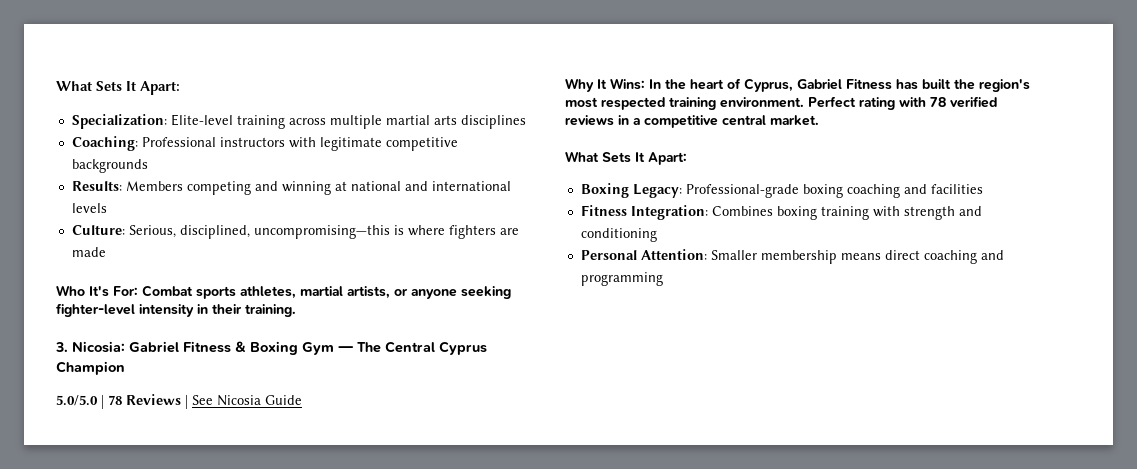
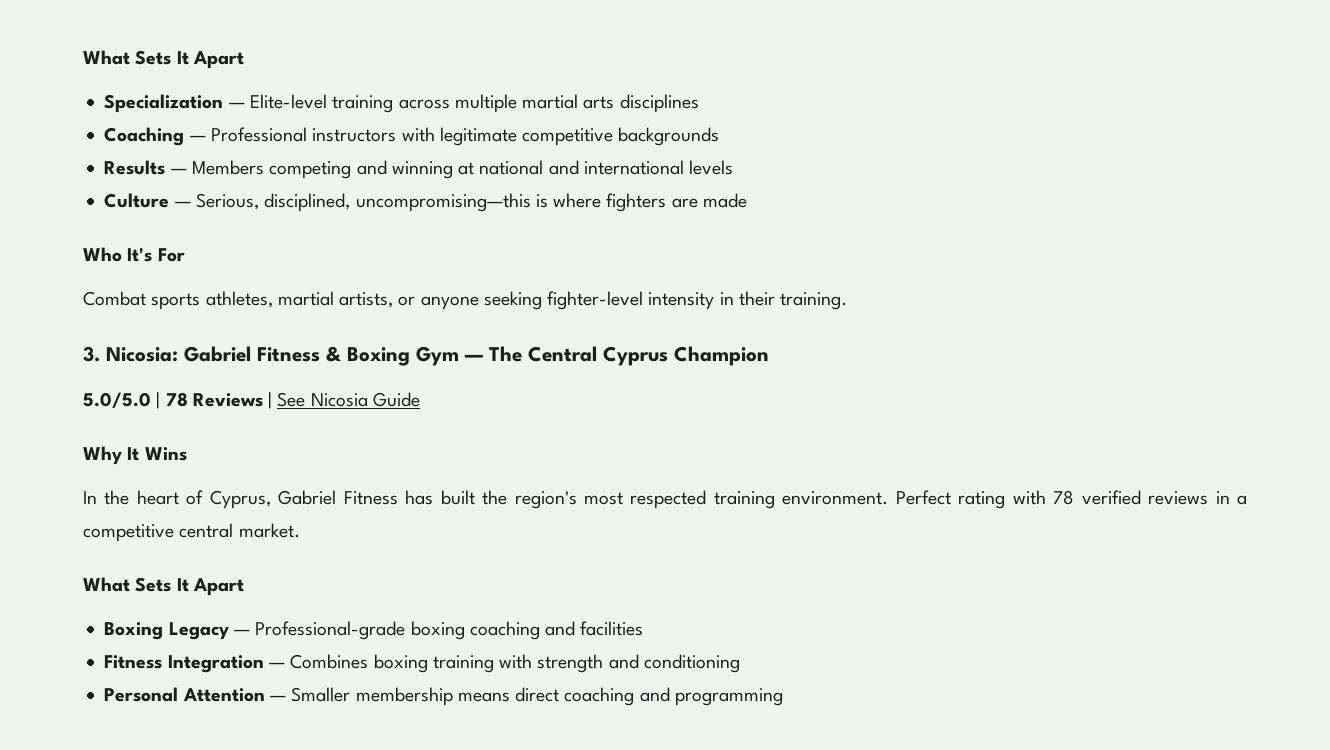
[56,81,180,95] [71,114,167,129] What Sets It Apart: // Specialization: -> [83,50,244,69] [104,94,245,113] What Sets It Apart // Specialization —
[71,136,138,151] Coaching: -> [104,127,206,146] Coaching —
[71,181,122,191] Results: -> [104,160,187,175] Results —
[71,225,125,235] Culture: -> [104,193,191,208] Culture —
[113,286,138,296] For: -> [157,248,185,262] For //
[610,78,645,90] Wins: -> [144,447,187,461] Wins //
[648,152,687,165] [580,183,682,198] Apart: // Boxing Legacy: -> [192,578,244,596] [104,622,250,640] Apart // Boxing Legacy —
[630,205,708,220] Integration: -> [167,655,285,673] Integration —
[640,249,707,260] Attention: -> [182,688,286,702] Attention —

